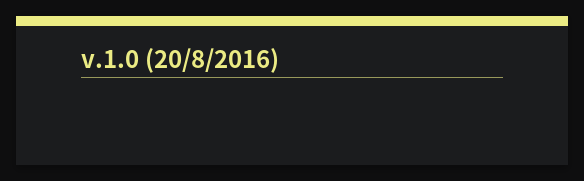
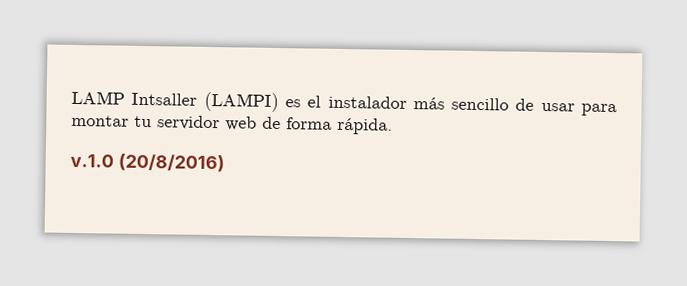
(81, 59) none -> [71,90,617,117] [71,114,393,135] LAMP Intsaller (LAMPI) es el instalador más sencillo de usar para montar tu servidor web de forma rápida. //

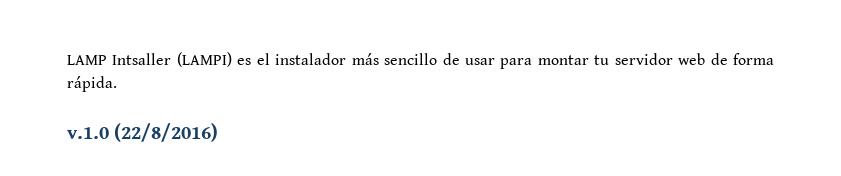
[117,153,225,173] (20/8/2016) -> [114,123,219,142] (22/8/2016)

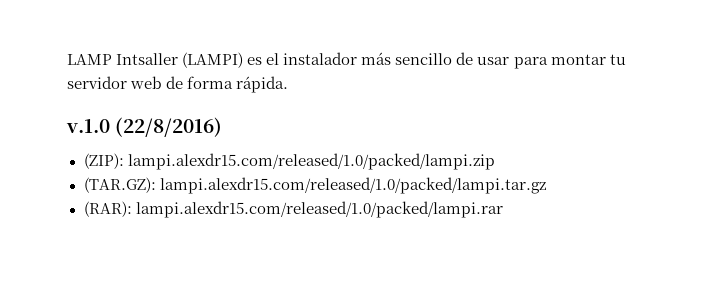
(219, 132) none -> [83,153,495,170] [83,177,546,194] [83,201,503,218] // (ZIP): lampi.alexdr15.com/released/1.0/packed/lampi.zip // (TAR.GZ): lampi.alexdr15.com/released/1.0/packed/lampi.tar.gz // (RAR): lampi.alexdr15.com/released/1.0/packed/lampi.rar

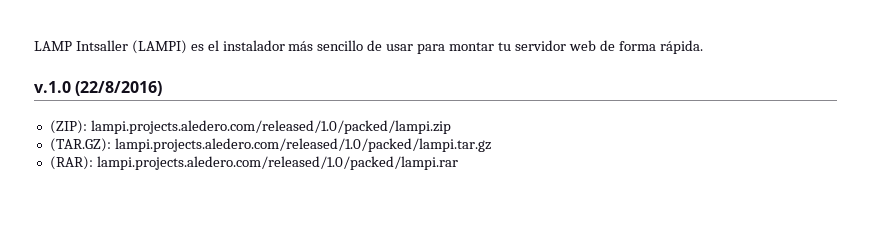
[127,153,495,170] lampi.alexdr15.com/released/1.0/packed/lampi.zip -> [90,120,451,134] lampi.projects.aledero.com/released/1.0/packed/lampi.zip
[159,177,546,194] lampi.alexdr15.com/released/1.0/packed/lampi.tar.gz -> [114,138,491,152] lampi.projects.aledero.com/released/1.0/packed/lampi.tar.gz
[135,201,503,218] lampi.alexdr15.com/released/1.0/packed/lampi.rar -> [96,156,458,170] lampi.projects.aledero.com/released/1.0/packed/lampi.rar

